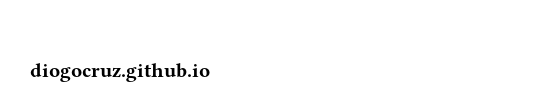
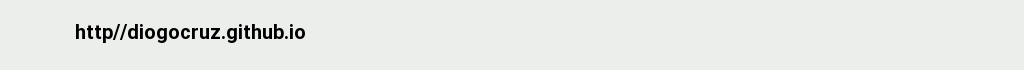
[30,63,210,82] diogocruz.github.io -> [75,24,306,43] http//diogocruz.github.io

